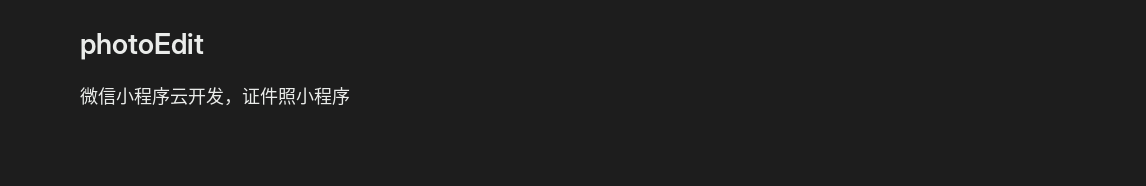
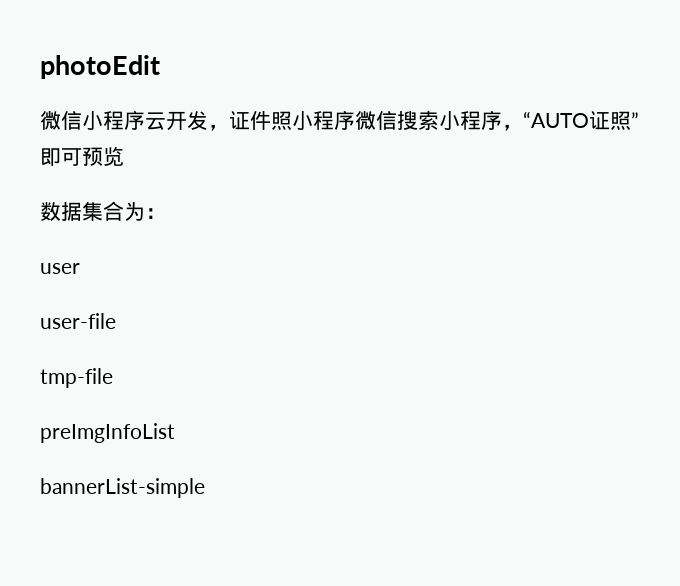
(350, 96) none -> [355,110,639,131] [40,146,124,166] [40,201,166,221] [40,263,80,274] [40,313,116,329] [40,368,113,388] [40,423,175,443] [40,478,205,498] 微信搜索小程序，“AUTO证照”即可预览 // 数据集合为： // user // user-file // tmp-file // preImgInfoList // bannerList-simple

